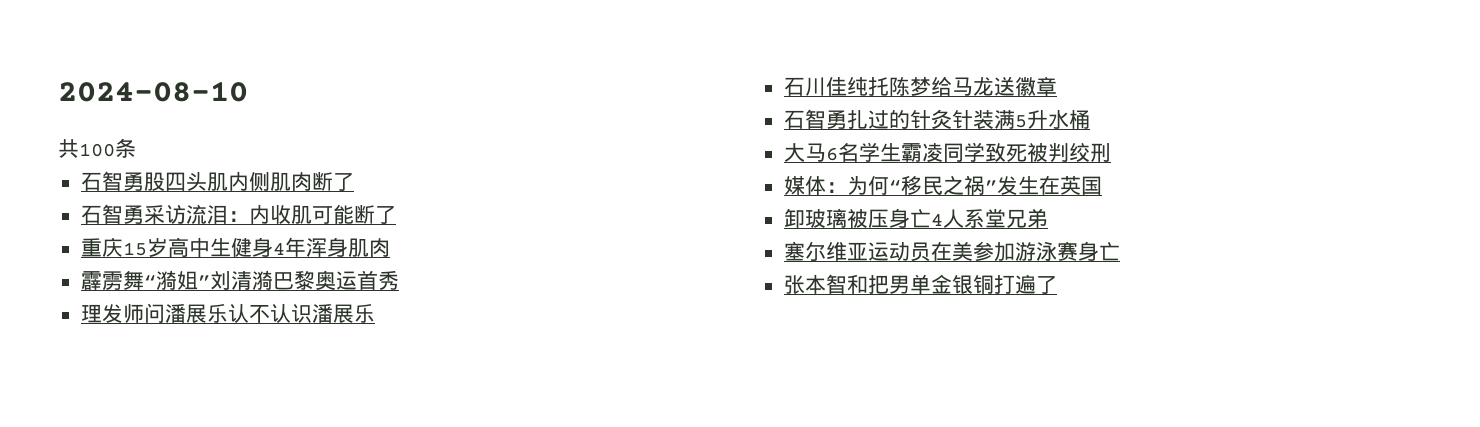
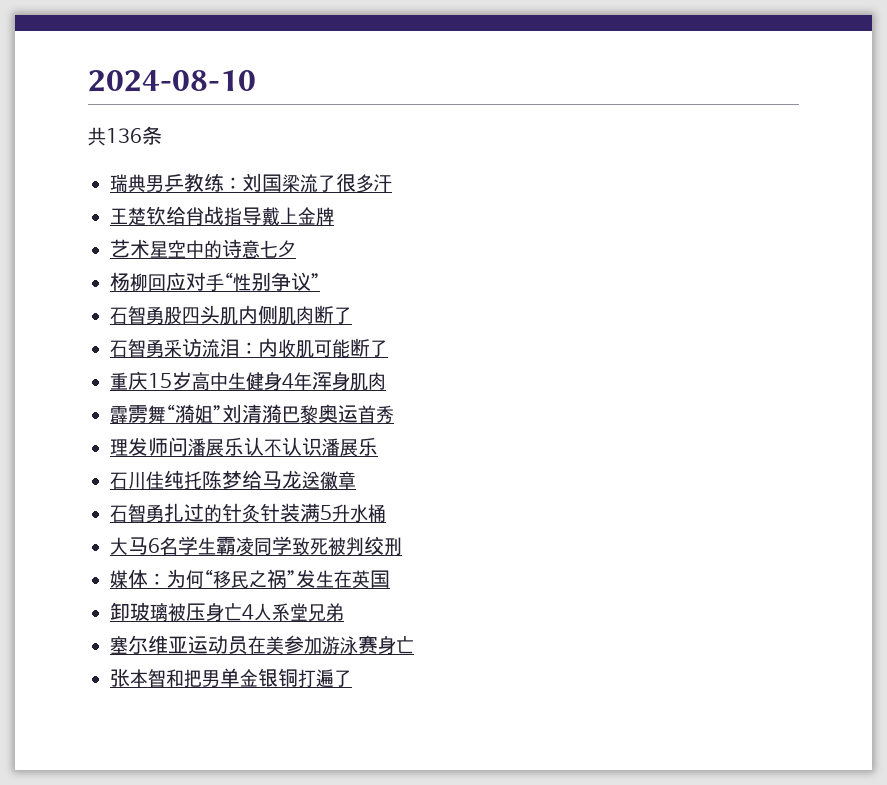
[79,143,115,157] 100 -> [106,128,142,143] 136
(136, 148) none -> [110,173,392,193] [110,206,334,226] [110,239,296,259] [110,272,320,292] // 瑞典男乒教练：刘国梁流了很多汗 // 王楚钦给肖战指导戴上金牌 // 艺术星空中的诗意七夕 // 杨柳回应对手“性别争议”

